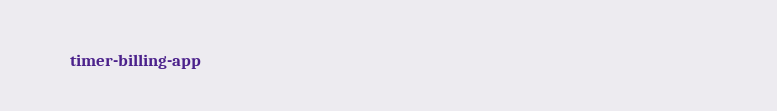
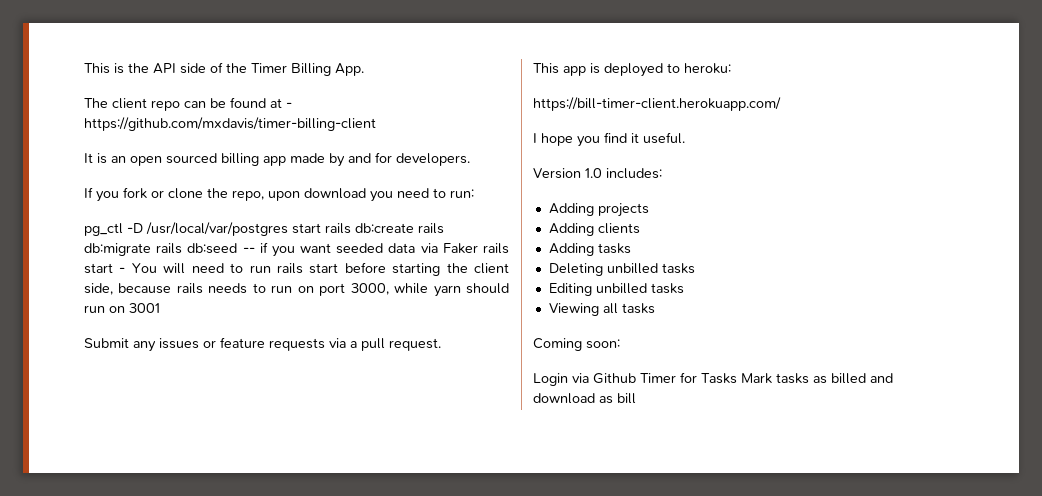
[70,54,201,69] timer-billing-app -> [84,62,364,76] [84,97,292,111] [84,117,376,131] [84,152,470,167] [84,187,474,202] [84,222,444,236] [84,242,510,257] [84,262,510,276] [84,283,509,297] [84,303,160,313] [84,337,441,352] [533,63,731,77] [533,97,781,111] [533,132,685,147] [533,168,662,179] [548,203,649,217] [548,223,640,236] [548,243,631,256] [548,263,695,276] [548,283,684,296] [548,303,655,316] [533,338,620,351] [533,372,893,386] [533,393,636,404] This is the API side of the Timer Billing App. // The client repo can be found at - https://github.com/mxdavis/timer-billing-client // It is an open sourced billing app made by and for developers. // If you fork or clone the repo, upon download you need to run: // pg_ctl -D /usr/local/var/postgres start rails db:create rails db:migrate rails db:seed -- if you want seeded data via Faker rails start - You will need to run rails start before starting the client side, because rails needs to run on port 3000, while yarn should run on 3001 // Submit any issues or feature requests via a pull request. // This app is deployed to heroku: // https://bill-timer-client.herokuapp.com/ // I hope you find it useful. // Version 1.0 includes: // Adding projects // Adding clients // Adding tasks // Deleting unbilled tasks // Editing unbilled tasks // Viewing all tasks // Coming soon: // Login via Github Timer for Tasks Mark tasks as billed and download as bill

